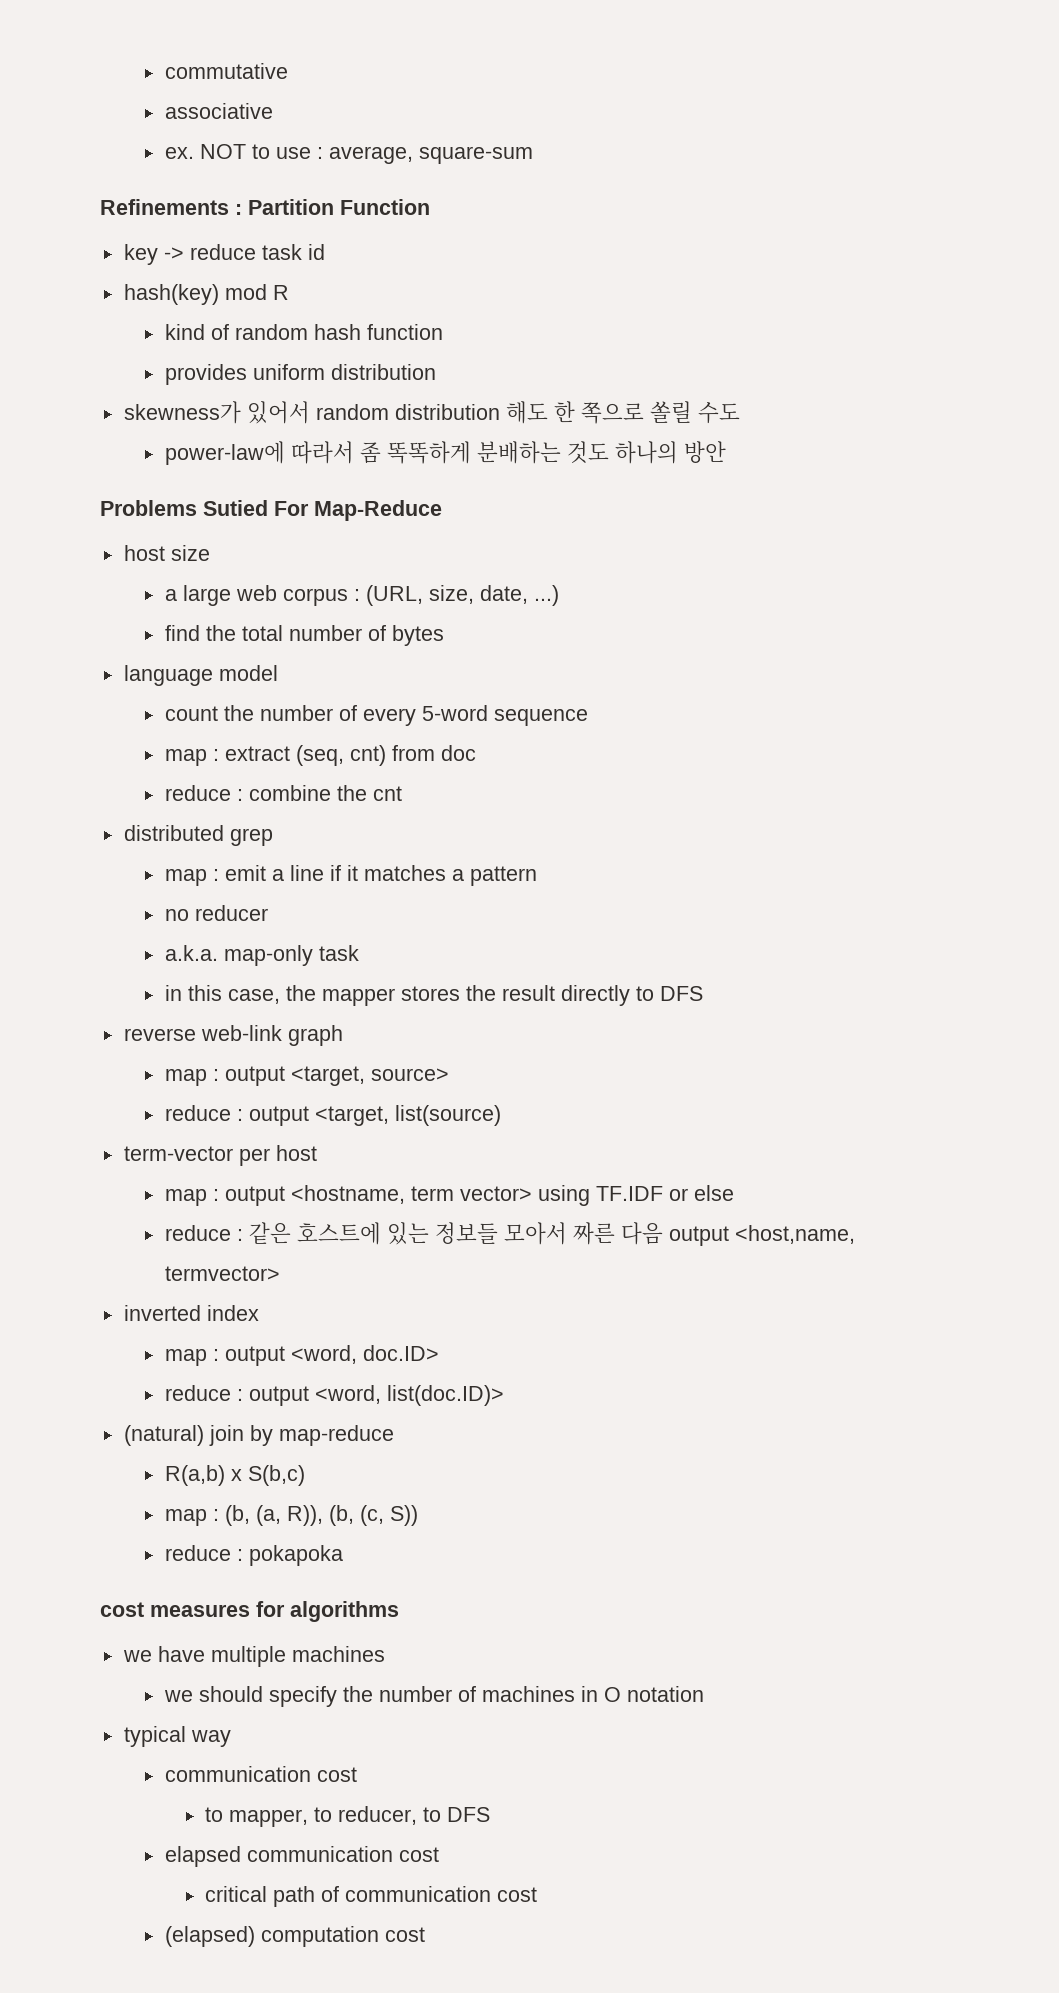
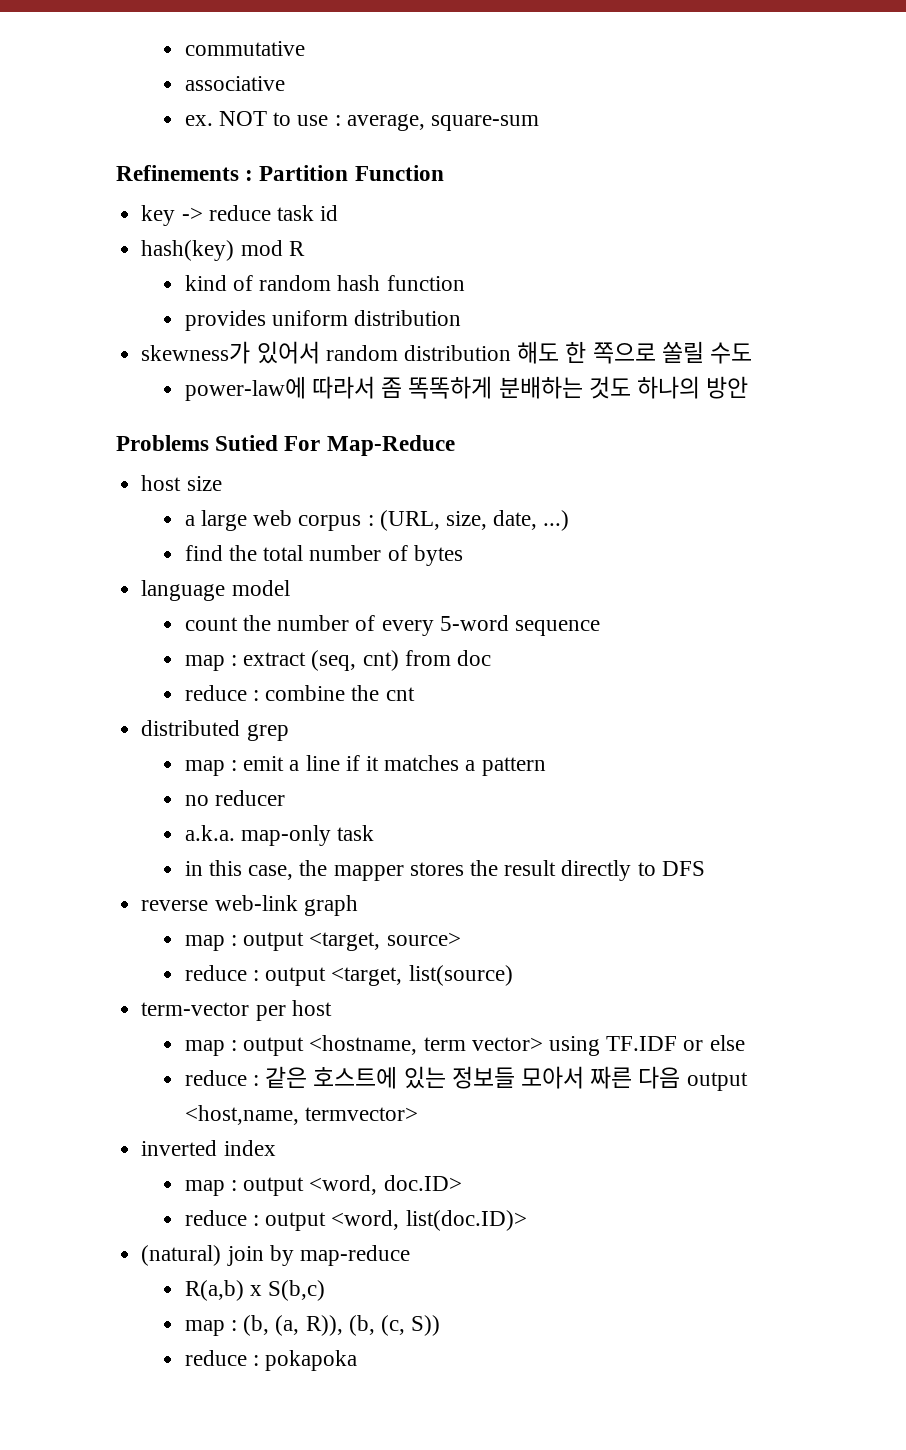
[100,1601,399,1622] [122,1646,385,1667] [163,1686,704,1707] [123,1726,231,1747] [164,1766,357,1782] [205,1806,491,1827] [164,1846,439,1867] [205,1886,538,1907] [164,1926,425,1947] // cost measures for algorithms // we have multiple machines // we should specify the number of machines in O notation // typical way // communication cost // to mapper, to reducer, to DFS // elapsed communication cost // critical path of communication cost // (elapsed) computation cost -> (358, 1360) none

